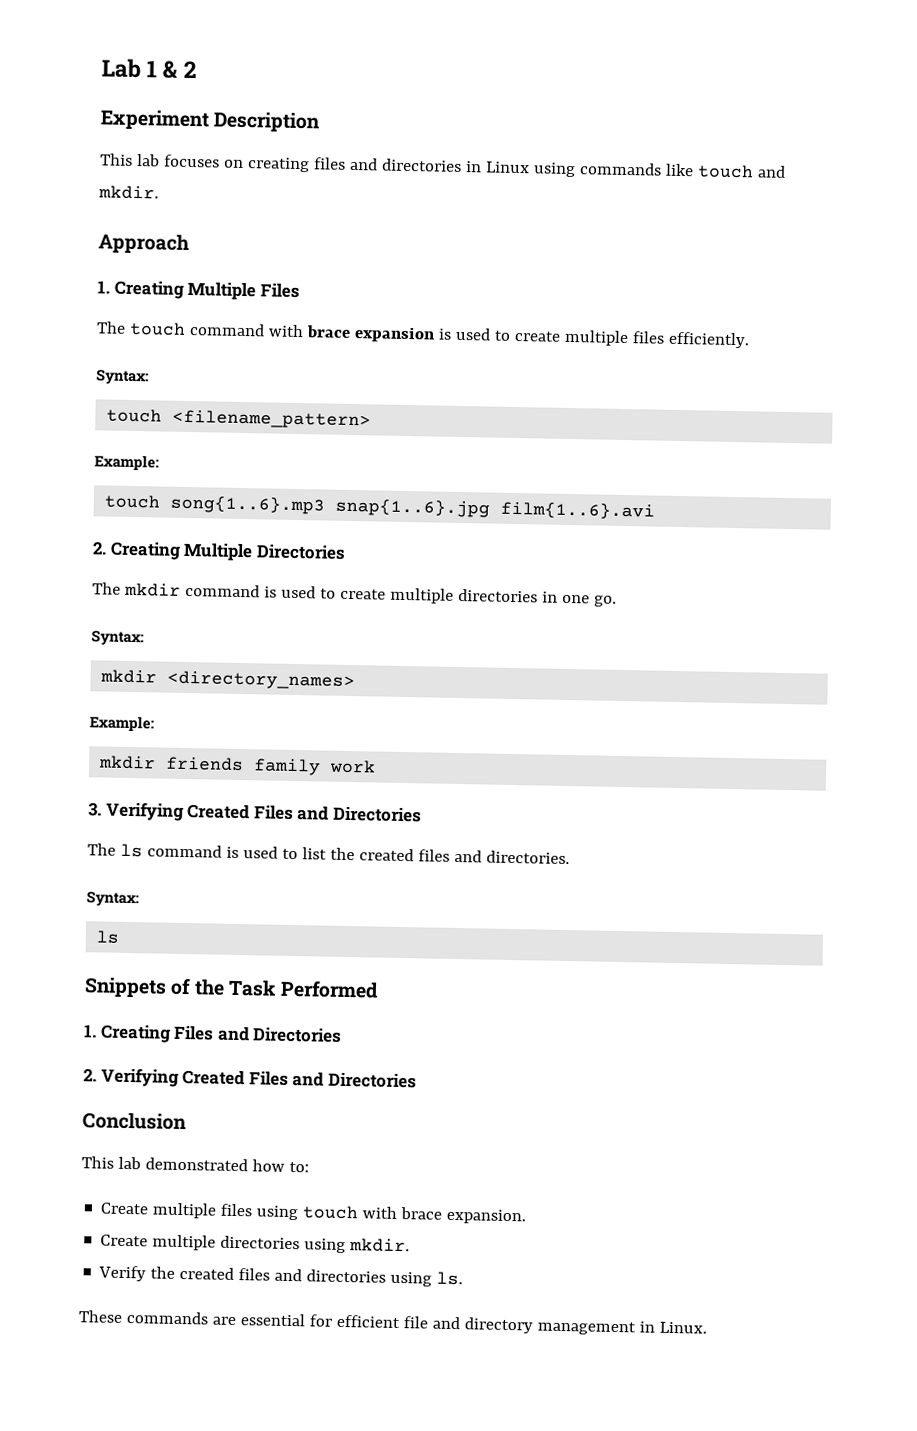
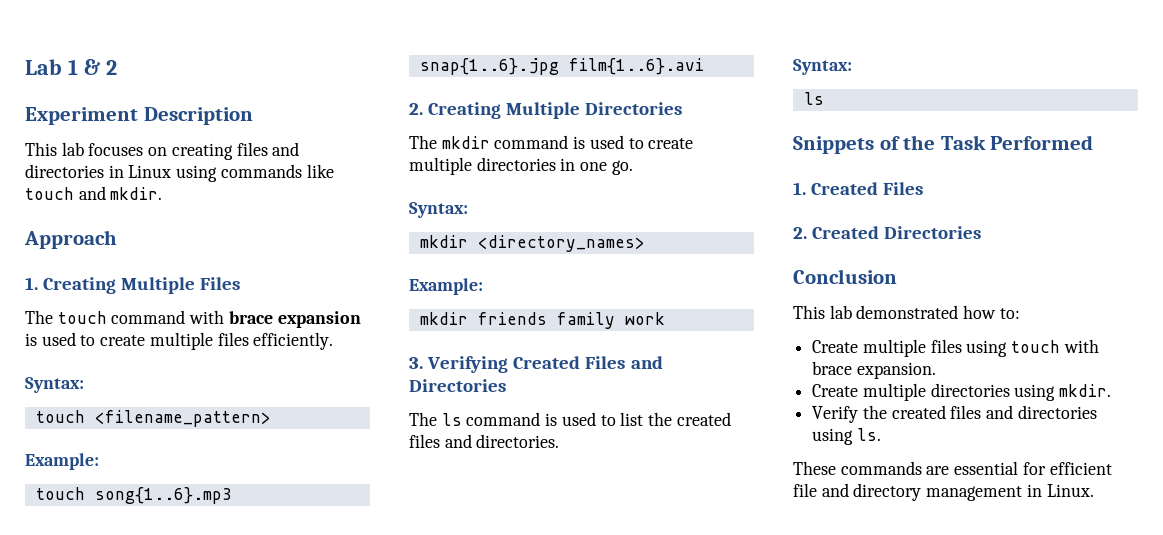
[99,1024,343,1043] [83,1067,325,1087] Creating Files and Directories // 2. Verifying Created Files and -> [811,182,924,195] [793,226,880,239] Created Files // 2. Created

